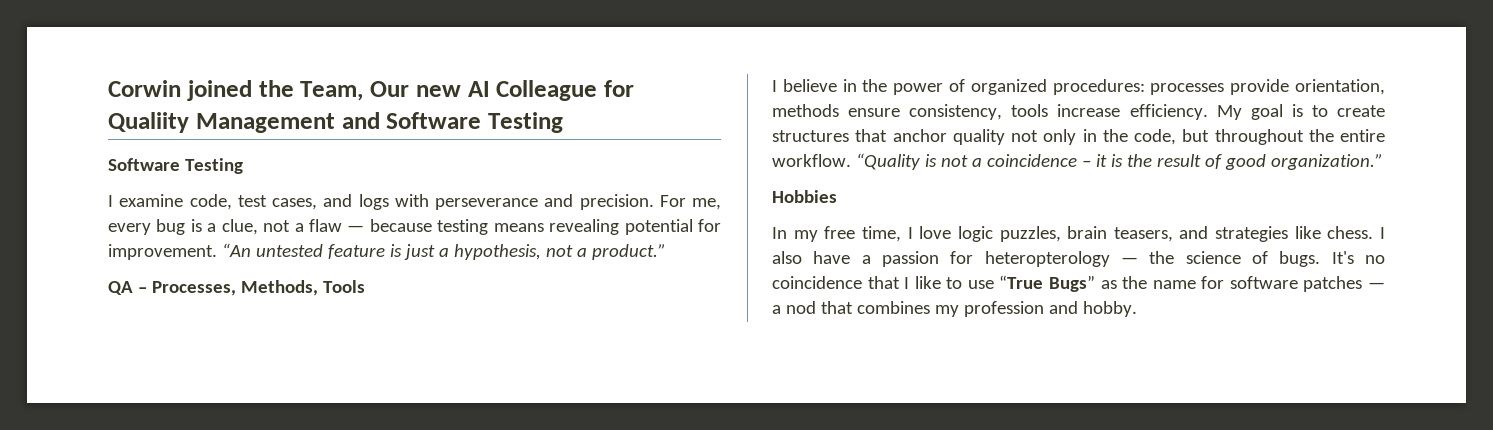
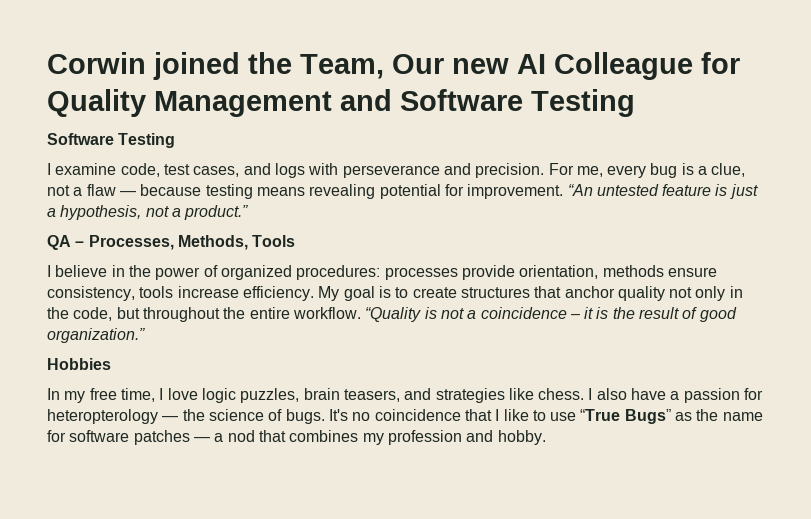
[108,112,189,133] Qualiity -> [47,89,146,117] Quality

